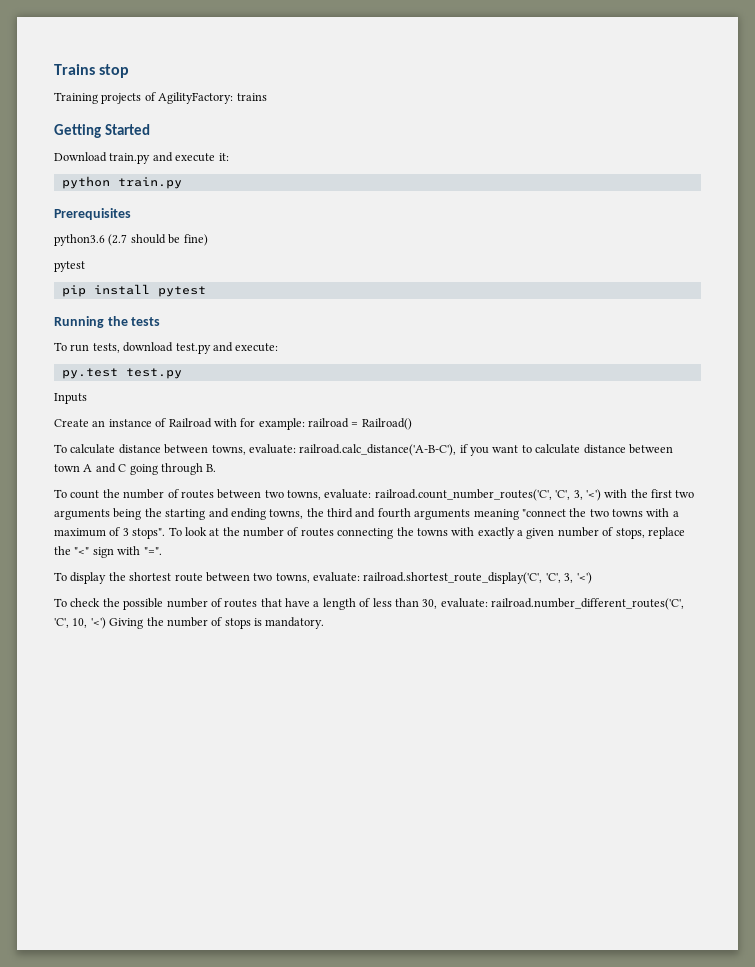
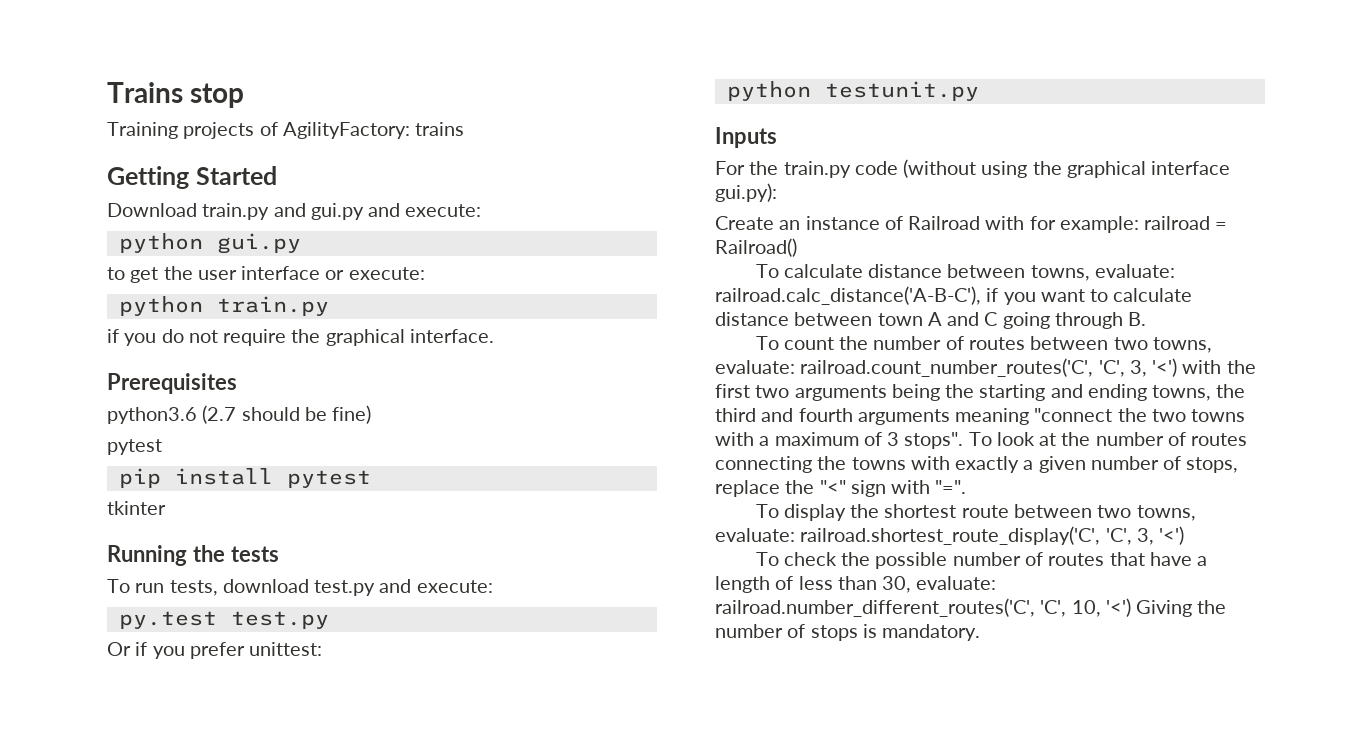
[175,153,229,162] [61,176,182,189] execute it: // python train.py -> [310,203,482,220] [118,233,301,254] [107,266,425,283] [118,296,329,316] [107,329,494,346] gui.py and execute: // python gui.py // to get the user interface or execute: // python train.py // if you do not require the graphical interface.
(206, 291) none -> [107,501,166,515] // tkinter
[54,393,87,404] Inputs -> [107,642,323,659] [726,81,979,101] [715,127,777,148] [715,159,1231,178] [715,183,777,202] Or if you prefer unittest: // python testunit.py // Inputs // For the train.py code (without using the graphical interface gui.py):

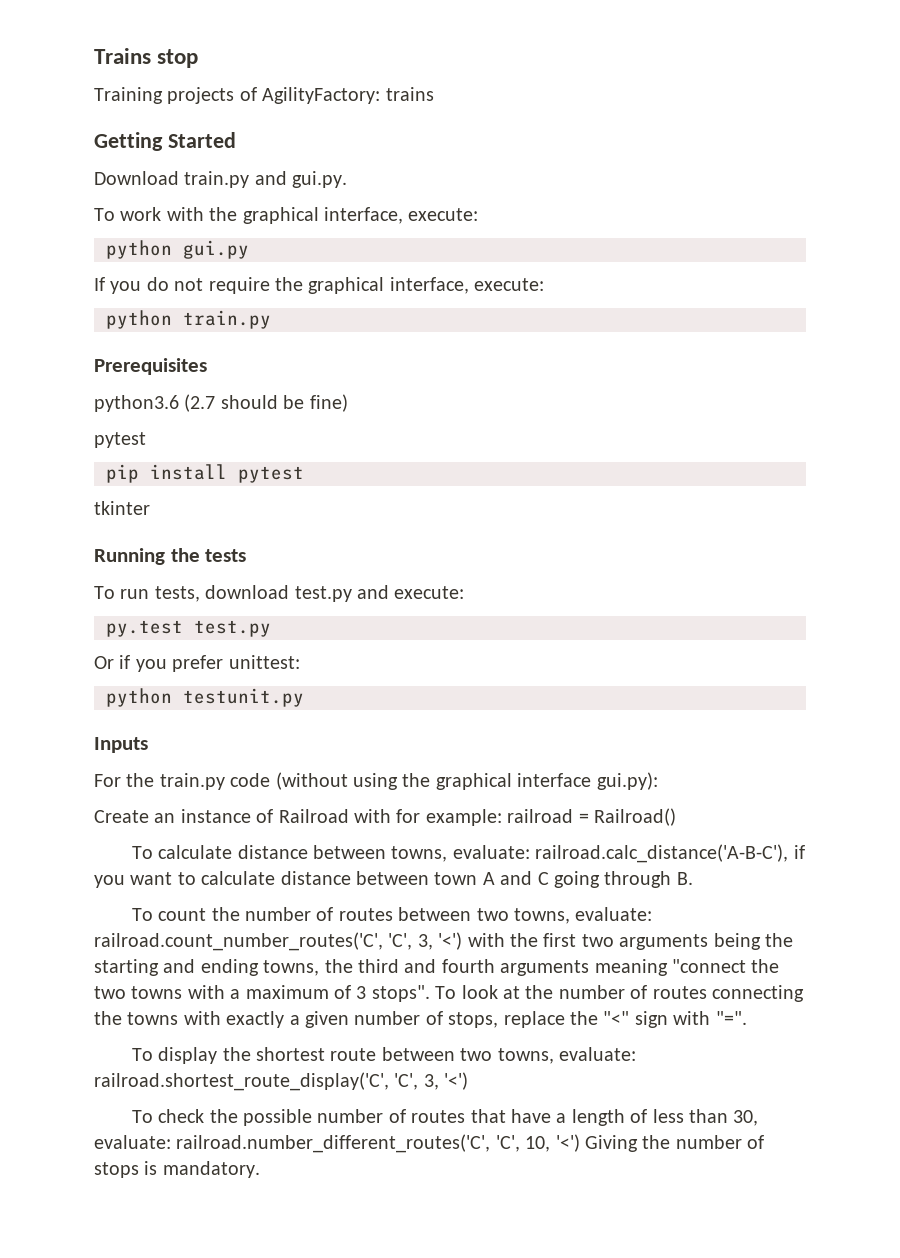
[310,203,482,220] [118,233,301,254] [107,266,425,283] [118,296,329,316] [107,329,119,343] gui.py and execute: // python gui.py // to get the user interface or execute: // python train.py // if -> [292,171,348,188] [94,207,479,224] [106,240,249,259] [94,277,105,291] gui.py. // To work with the graphical interface, execute: // python gui.py // If
[409,329,494,343] interface. -> [389,277,545,294] [106,310,271,329] interface, execute: // python train.py

